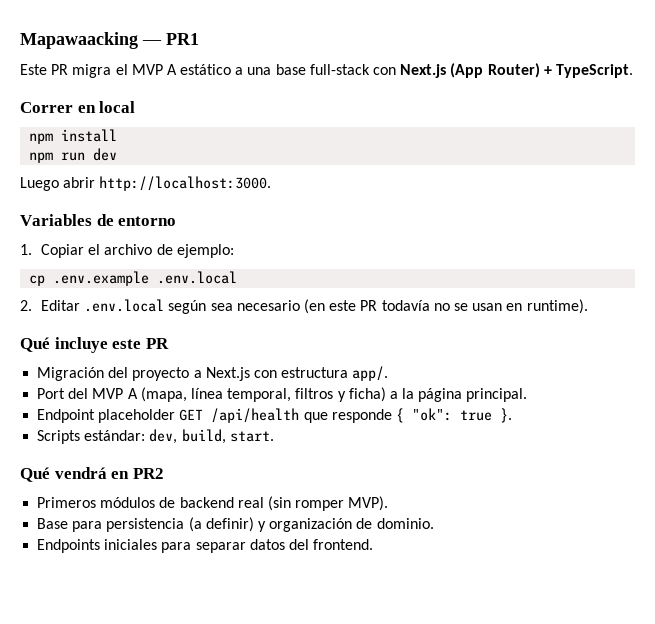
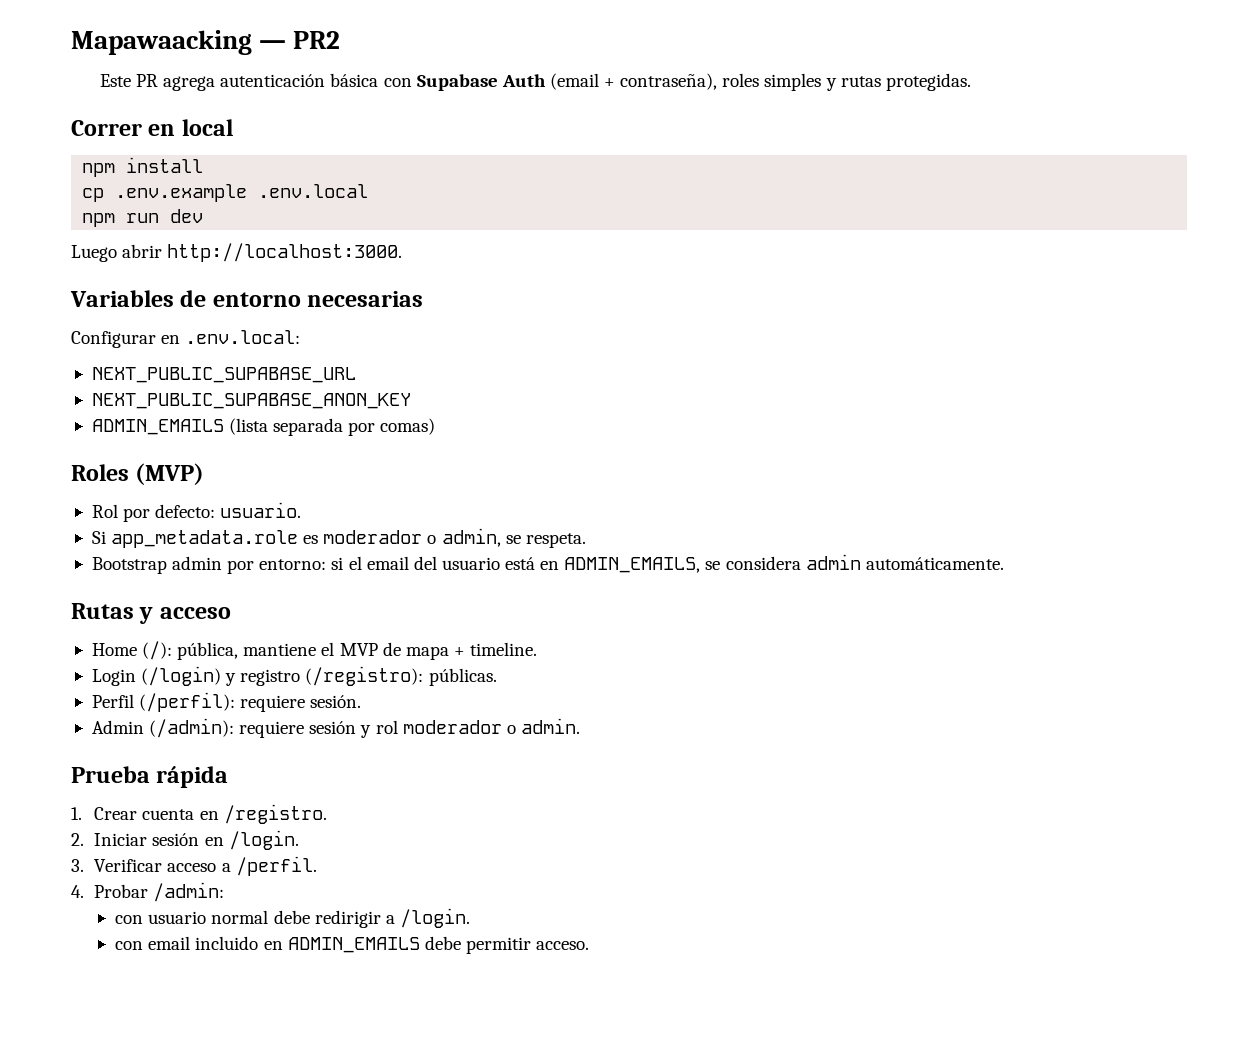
[166,33,199,45] PR1 -> [293,31,341,49] PR2
[72,63,633,78] migra el MVP A estático a una base full-stack con Next.js (App Router) + TypeScript. -> [163,73,971,91] agrega autenticación básica con Supabase Auth (email + contraseña), roles simples y rutas protegidas.
(118, 135) none -> [82,184,369,202] // cp .env.example .env.local
[20,244,234,258] [29,271,238,286] [20,299,588,314] [20,337,169,353] [37,366,389,381] [37,387,528,402] [37,408,512,423] [37,429,274,444] [20,467,164,482] [37,496,389,511] [37,517,434,532] [37,539,374,553] // 1. Copiar el archivo de ejemplo: // cp .env.example .env.local // 2. Editar .env.local según sea necesario (en este PR todavía no se usan en runtime). // Qué incluye este PR // Migración del proyecto a Next.js con estructura app/. // Port del MVP A (mapa, línea temporal, filtros y ficha) a la página principal. // Endpoint placeholder GET /api/health que responde { "ok": true }. // Scripts estándar: dev, build, start. // Qué vendrá en PR2 // Primeros módulos de backend real (sin romper MVP). // Base para persistencia (a definir) y organización de dominio. // Endpoints iniciales para separar datos del frontend. -> [307,291,424,307] [71,330,301,348] [91,367,356,383] [91,393,411,409] [91,418,436,436] [71,463,205,485] [91,502,302,522] [91,528,586,548] [91,554,1004,574] [71,603,231,624] [91,641,538,660] [91,666,497,686] [91,692,362,712] [91,718,580,738] [71,766,229,788] [71,804,327,824] [71,830,299,850] [71,856,317,876] [71,882,225,902] [115,908,470,928] [115,936,590,954] necesarias // Configurar en .env.local: // NEXT_PUBLIC_SUPABASE_URL // NEXT_PUBLIC_SUPABASE_ANON_KEY // ADMIN_EMAILS (lista separada por comas) // Roles (MVP) // Rol por defecto: usuario. // Si app_metadata.role es moderador o admin, se respeta. // Bootstrap admin por entorno: si el email del usuario está en ADMIN_EMAILS, se considera admin automáticamente. // Rutas y acceso // Home (/): pública, mantiene el MVP de mapa + timeline. // Login (/login) y registro (/registro): públicas. // Perfil (/perfil): requiere sesión. // Admin (/admin): requiere sesión y rol moderador o admin. // Prueba rápida // 1. Crear cuenta en /registro. // 2. Iniciar sesión en /login. // 3. Verificar acceso a /perfil. // 4. Probar /admin: // con usuario normal debe redirigir a /login. // con email incluido en ADMIN_EMAILS debe permitir acceso.

